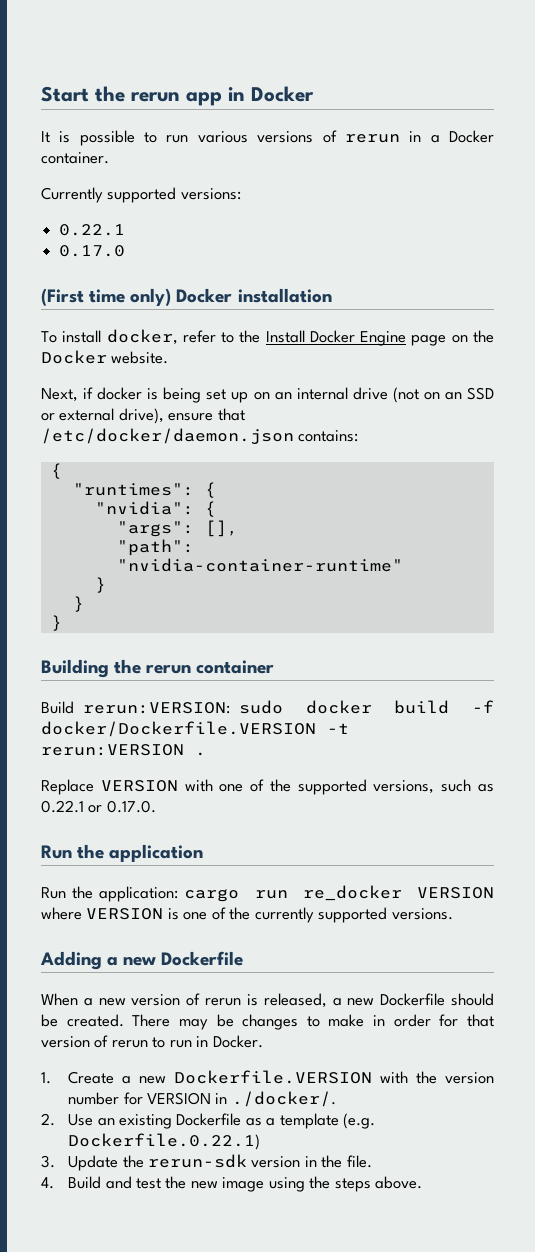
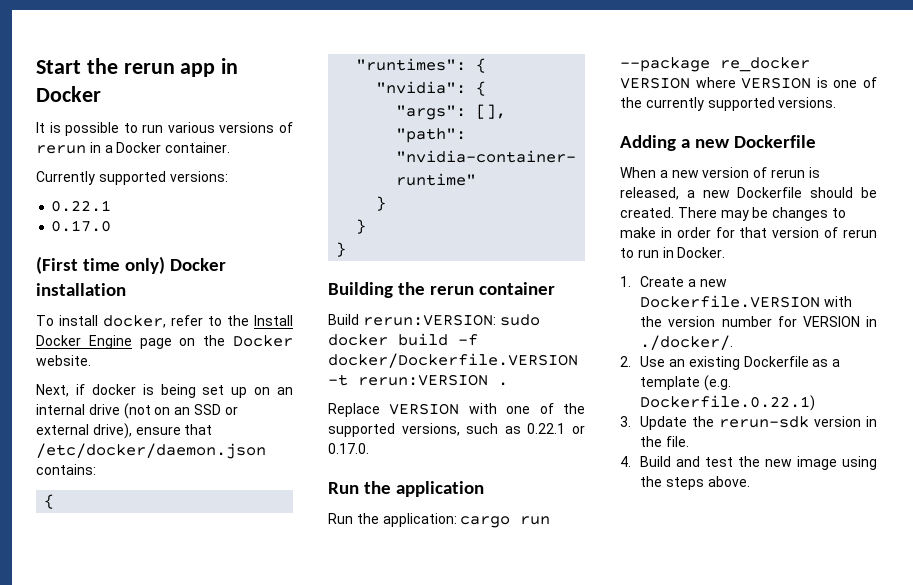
(288, 894) none -> [620,57,710,72] --package

